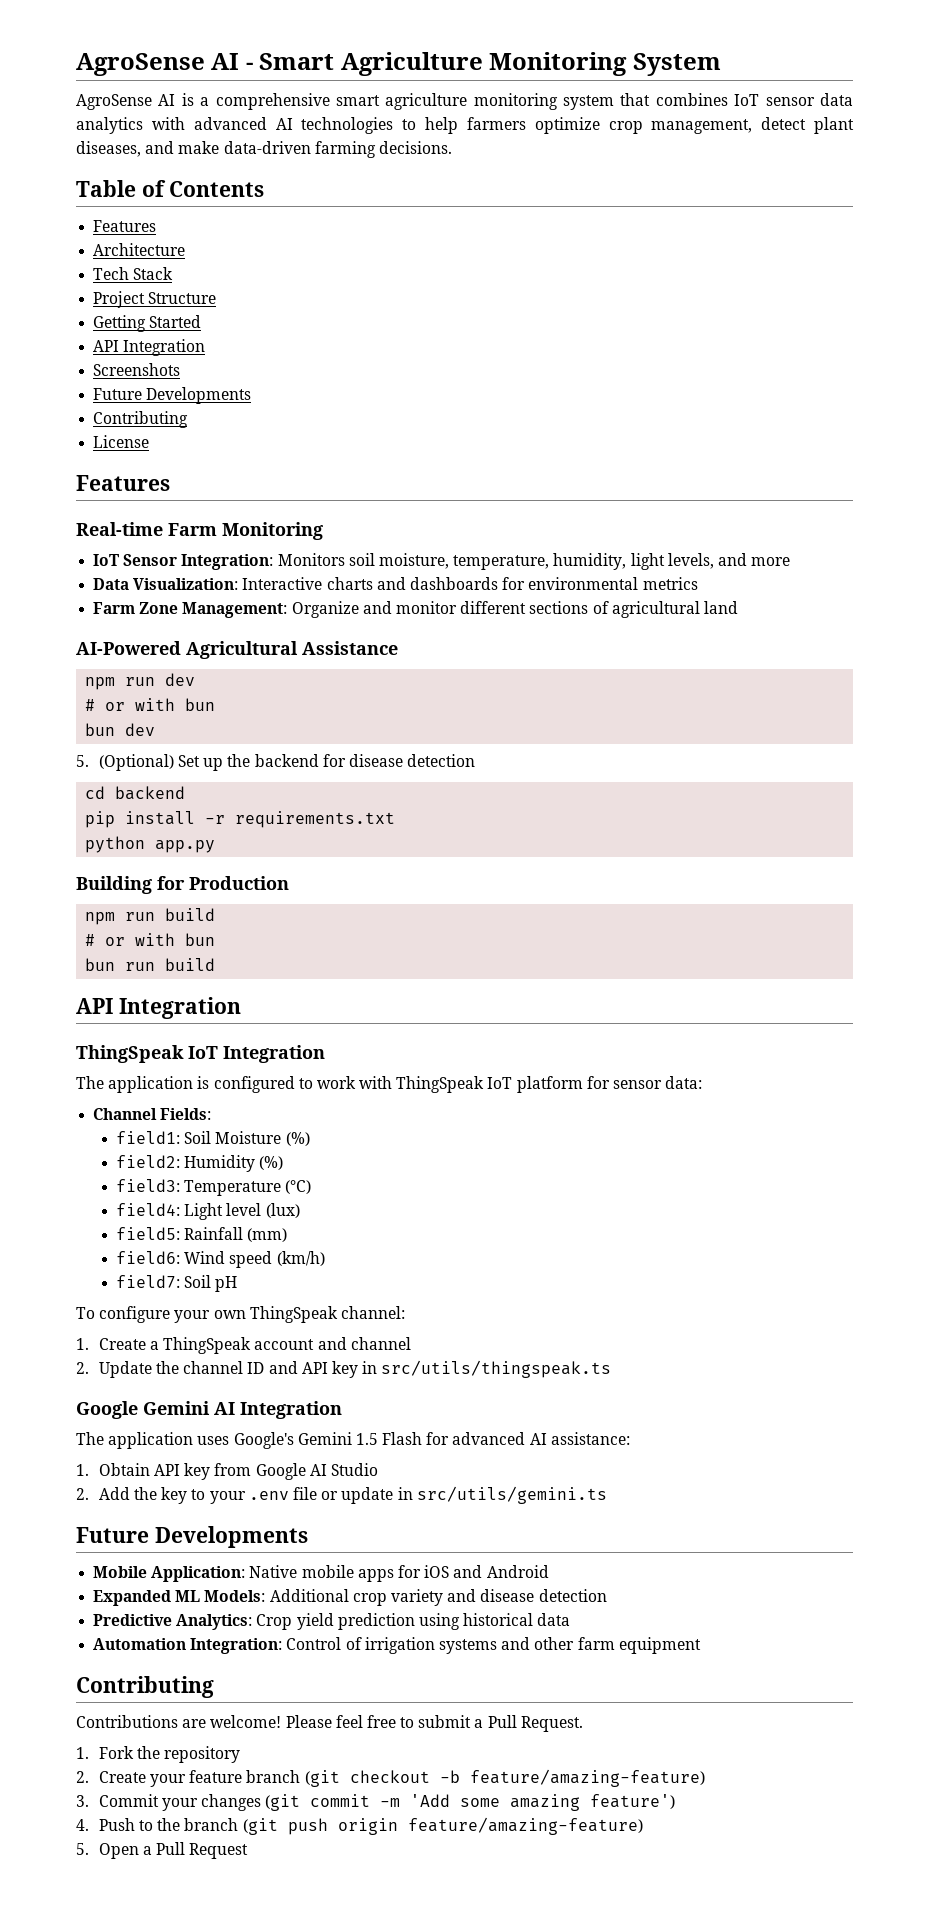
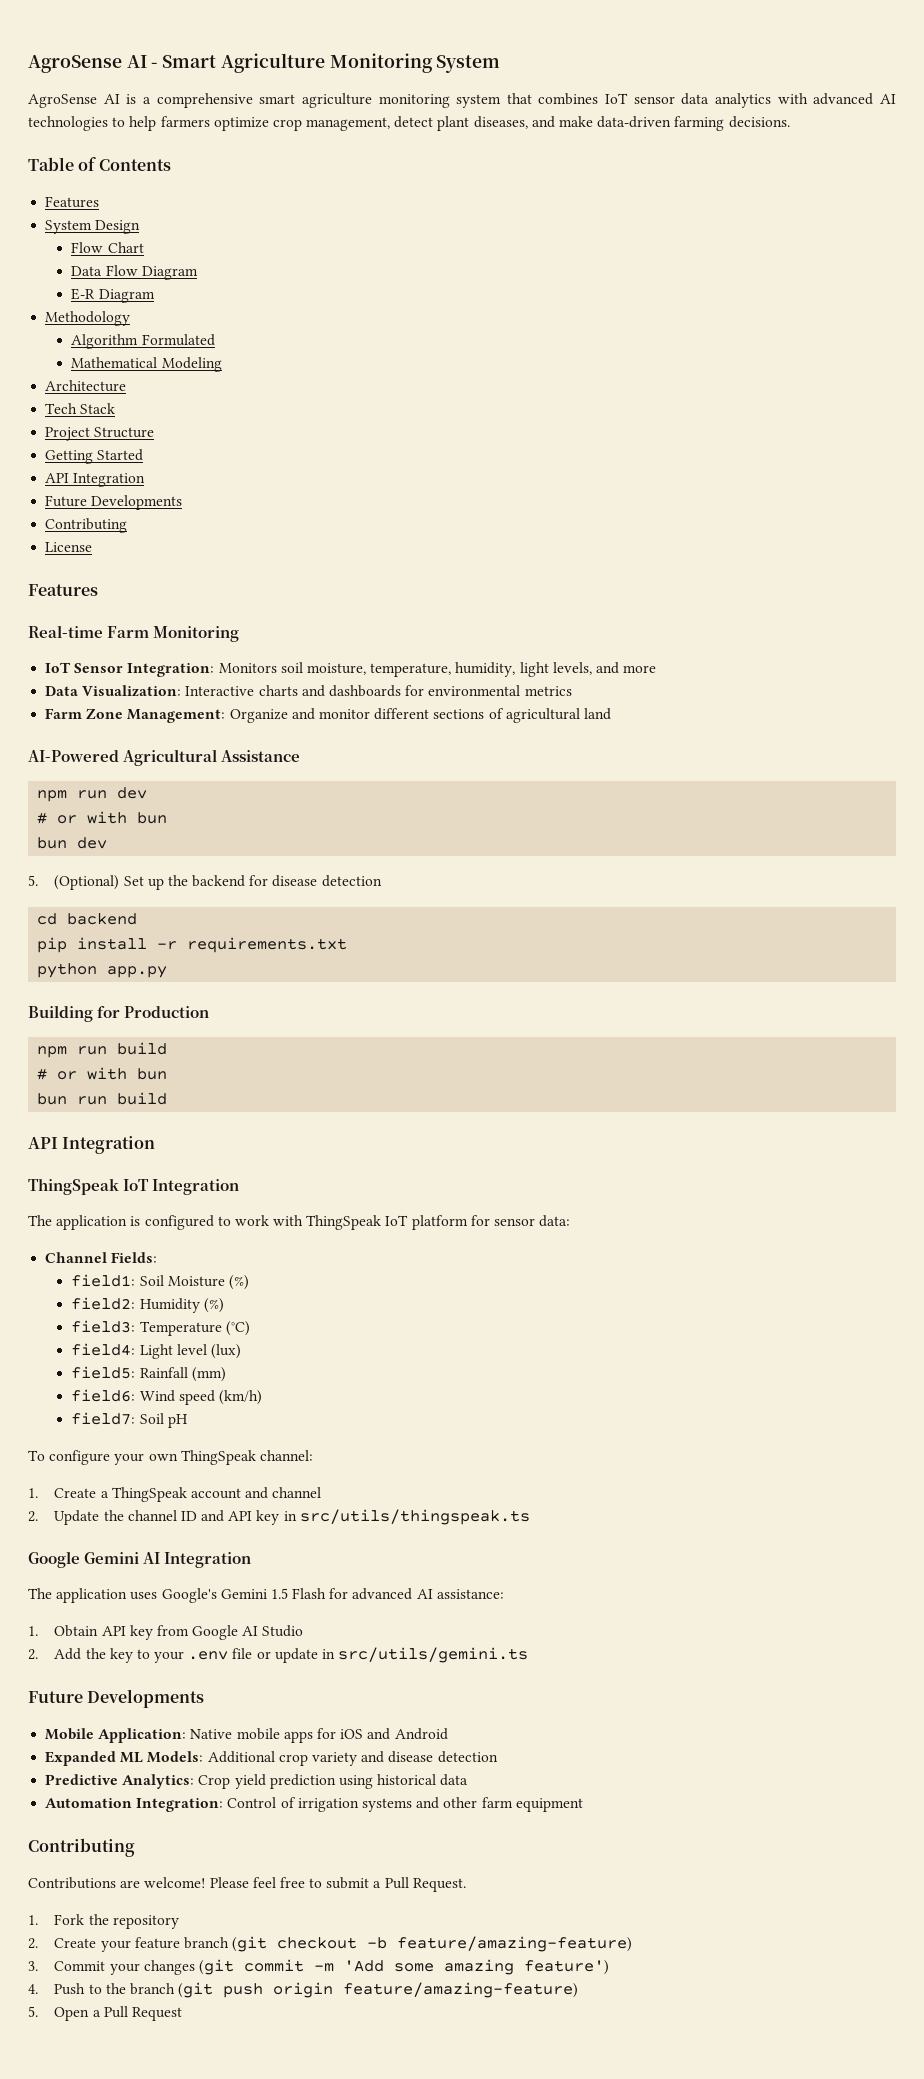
(157, 226) none -> [45,220,141,234] [71,242,144,253] [71,265,198,280] [71,288,155,303] [45,311,131,326] [71,334,215,349] [71,357,222,372] // System Design // Flow Chart // Data Flow Diagram // E-R Diagram // Methodology // Algorithm Formulated // Mathematical Modeling
[93,363,181,376] // Screenshots -> (146, 480) none

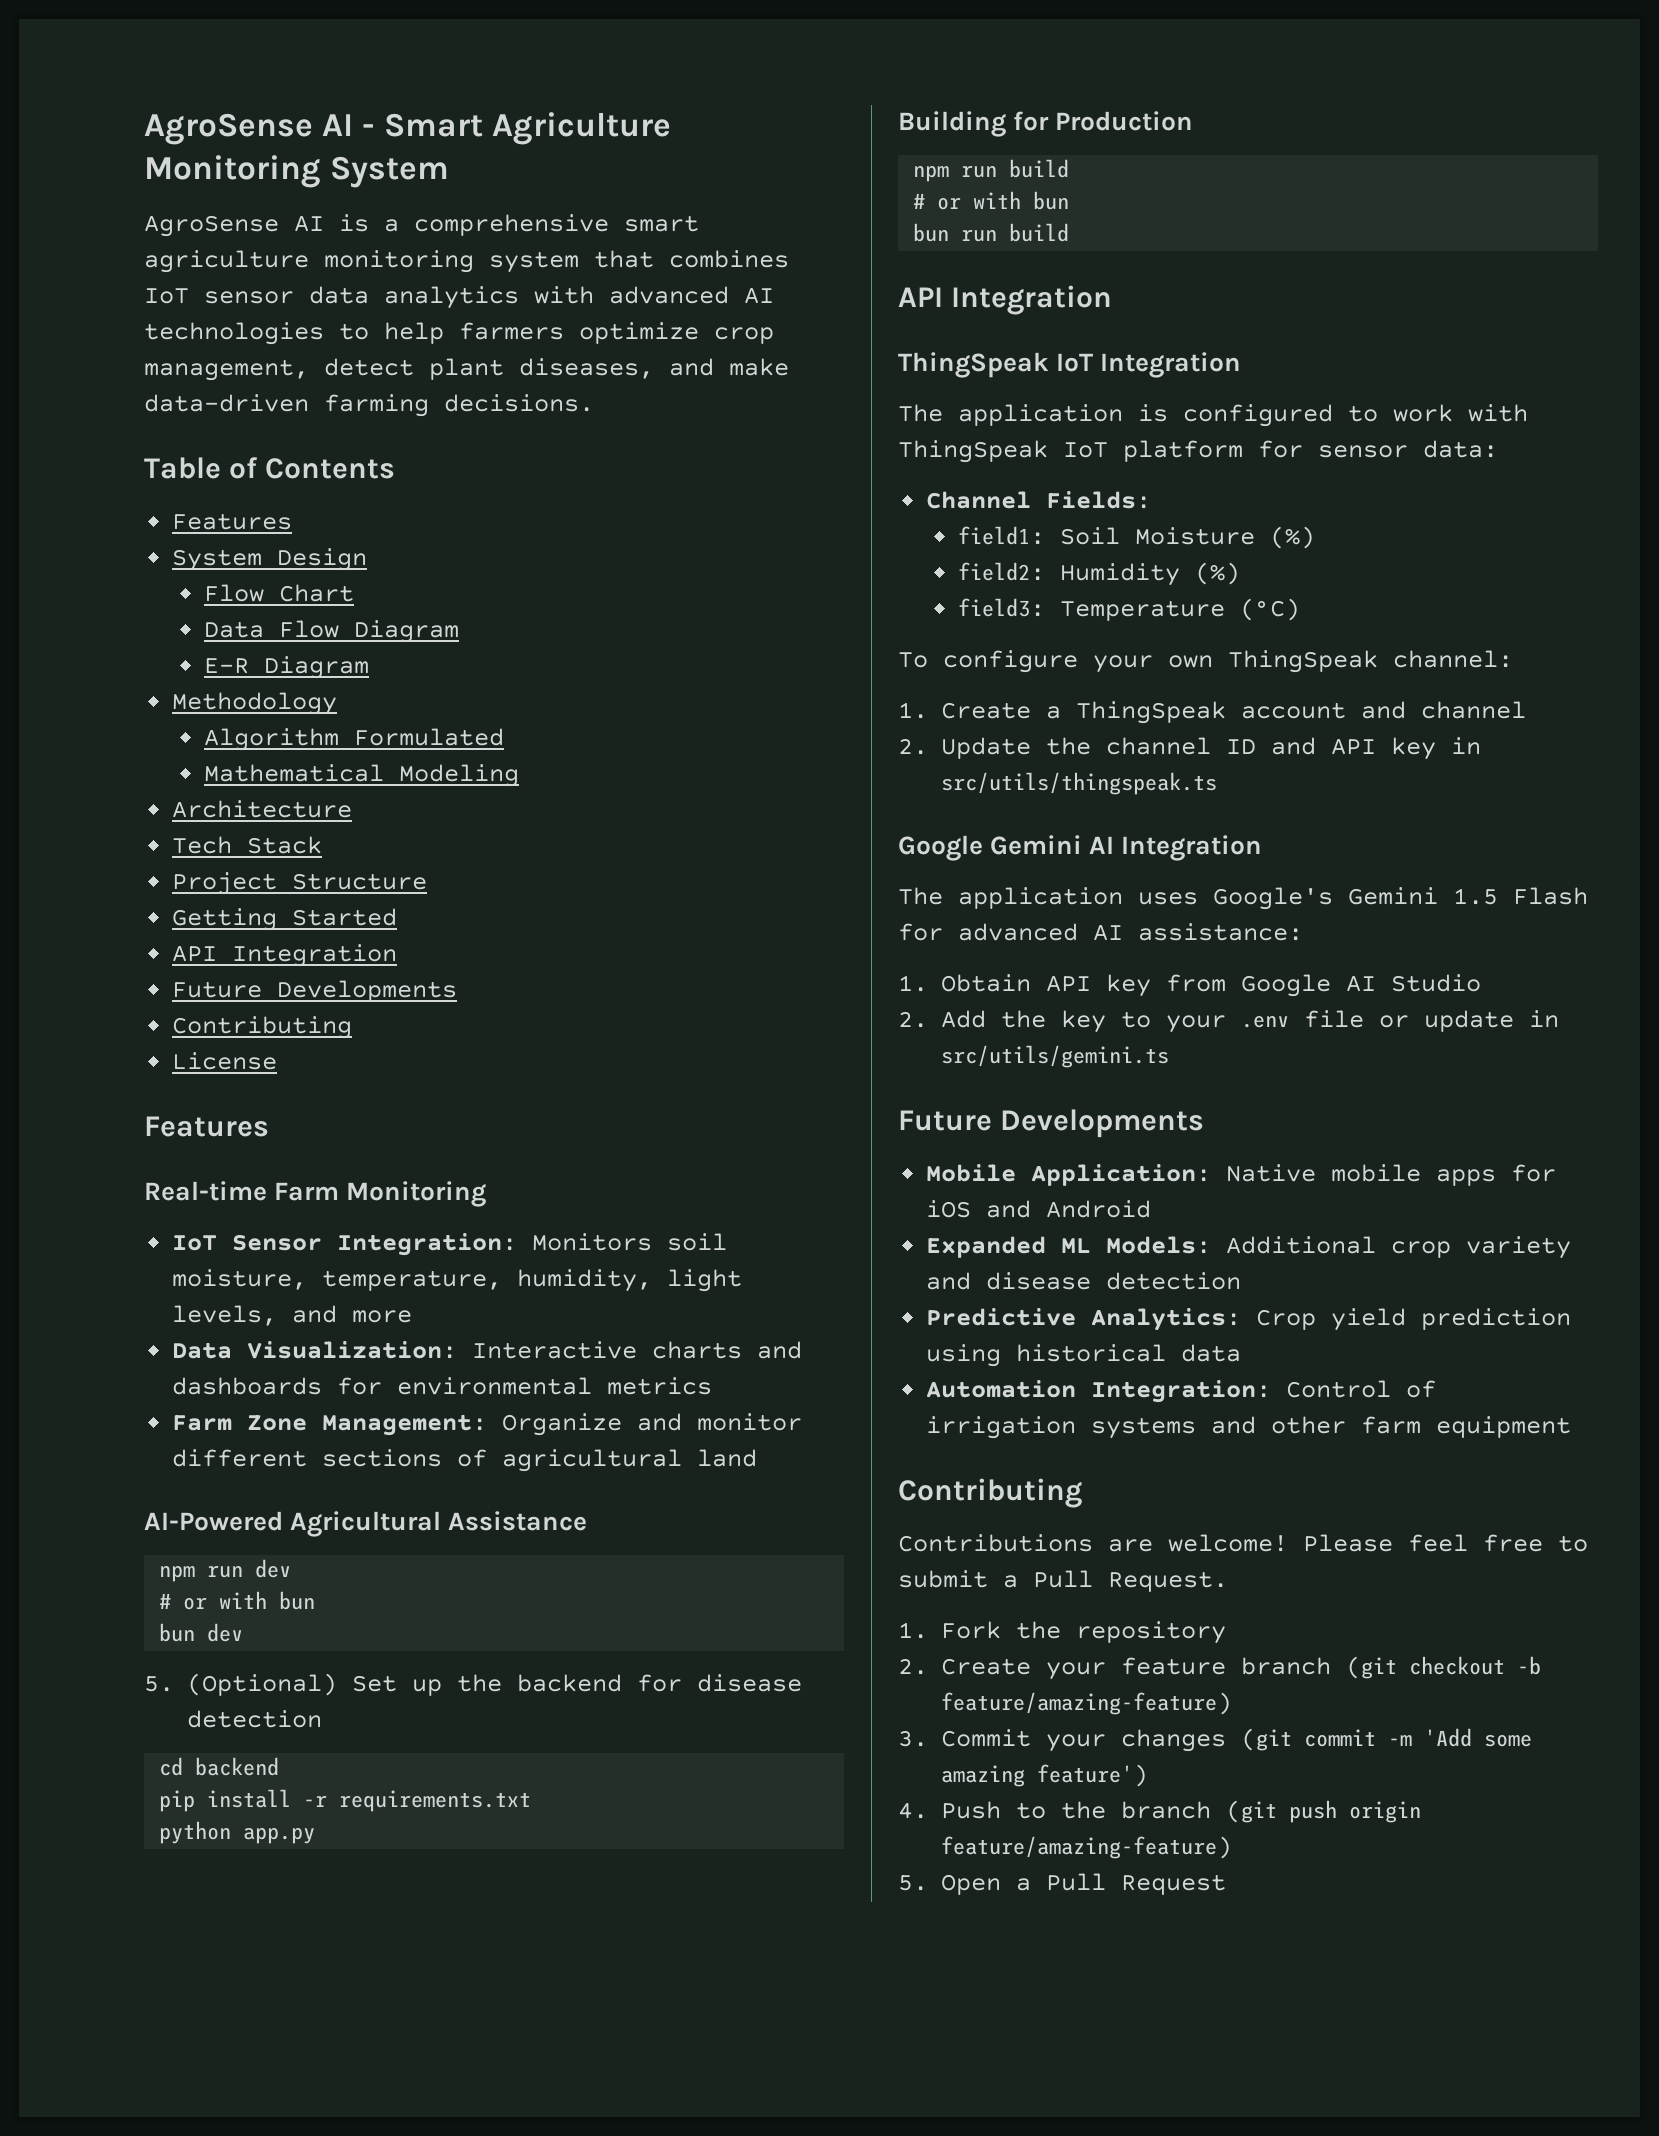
[71,1343,241,1359] [71,1366,226,1382] [71,1389,262,1405] [71,1412,188,1428] // field4: Light level (lux) // field5: Rainfall (mm) // field6: Wind speed (km/h) // field7: Soil pH -> (1300, 609) none

